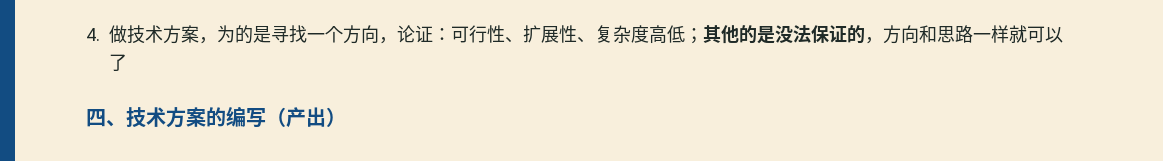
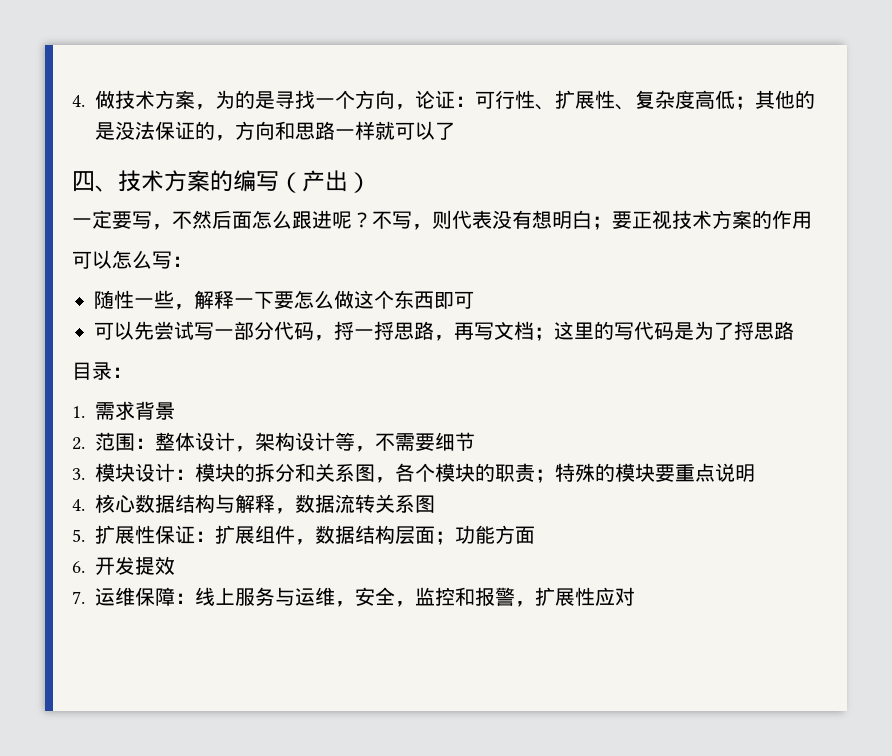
(346, 117) none -> [72,210,812,230] [72,250,192,269] [94,290,474,310] [94,321,794,341] [72,362,132,380] [72,401,175,420] [72,432,475,452] [72,463,755,483] [72,494,435,514] [72,525,535,545] [72,556,175,575] [72,587,635,607] // 一定要写，不然后面怎么跟进呢？不写，则代表没有想明白；要正视技术方案的作用 // 可以怎么写： // 随性一些，解释一下要怎么做这个东西即可 // 可以先尝试写一部分代码，捋一捋思路，再写文档；这里的写代码是为了捋思路 // 目录： // 1.需求背景 // 2.范围：整体设计，架构设计等，不需要细节 // 3.模块设计：模块的拆分和关系图，各个模块的职责；特殊的模块要重点说明 // 4.核心数据结构与解释，数据流转关系图 // 5.扩展性保证：扩展组件，数据结构层面；功能方面 // 6.开发提效 // 7.运维保障：线上服务与运维，安全，监控和报警，扩展性应对

